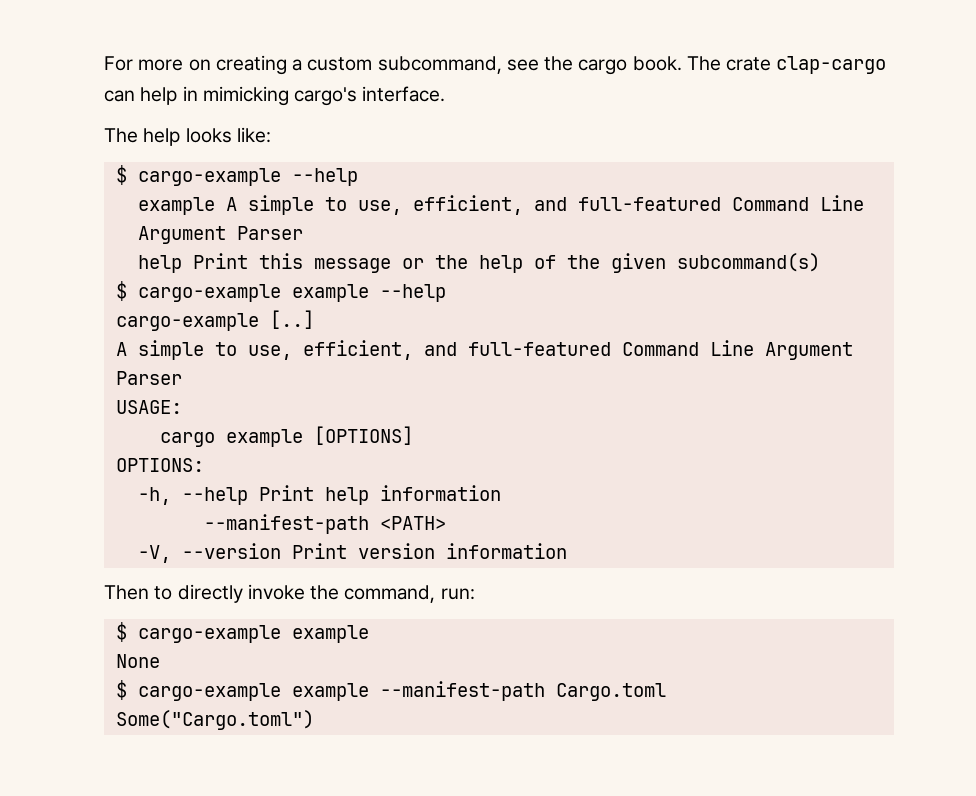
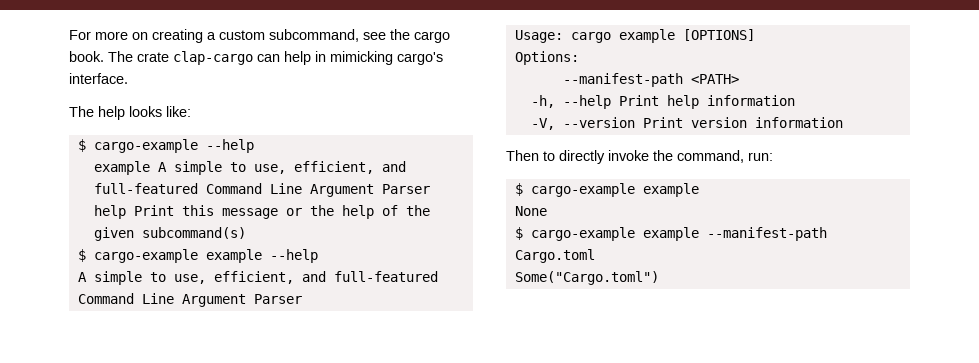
[115,310,314,331] // cargo-example [..] -> (318, 256) none
[115,400,182,414] USAGE: // -> [514,30,563,43] Usage:
[115,458,204,472] OPTIONS: -> [514,51,579,65] [562,73,739,87] Options: // --manifest-path <PATH>
[203,514,446,534] // --manifest-path <PATH> -> (795, 100) none

